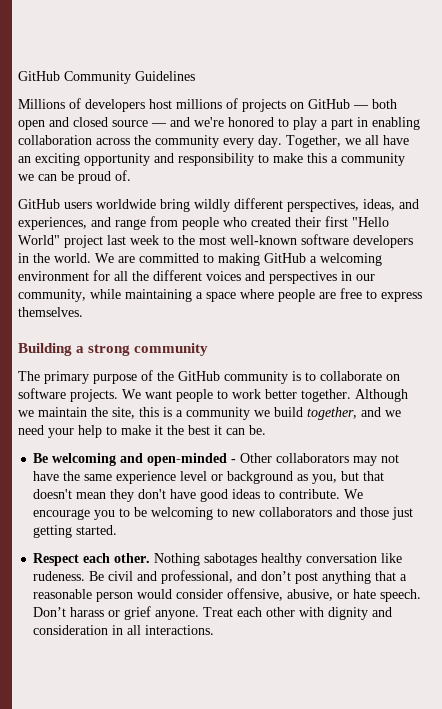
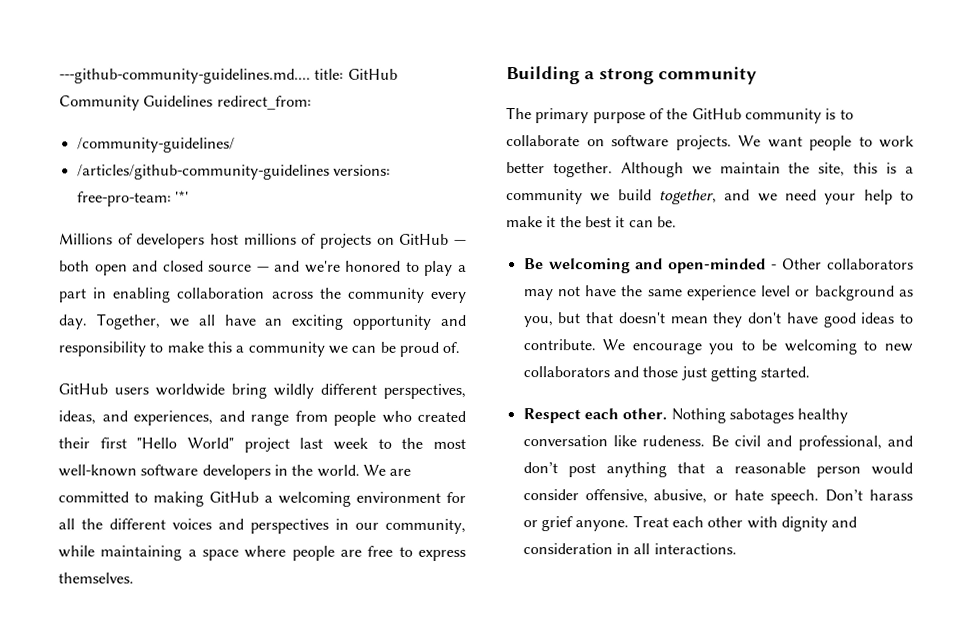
(18, 76) none -> [59,68,345,84] ---github-community-guidelines.md.... title:
(195, 76) none -> [216,95,312,110] [76,137,235,153] [76,164,391,180] [76,190,189,207] redirect_from: // /community-guidelines/ // /articles/github-community-guidelines versions: free-pro-team: '*'

